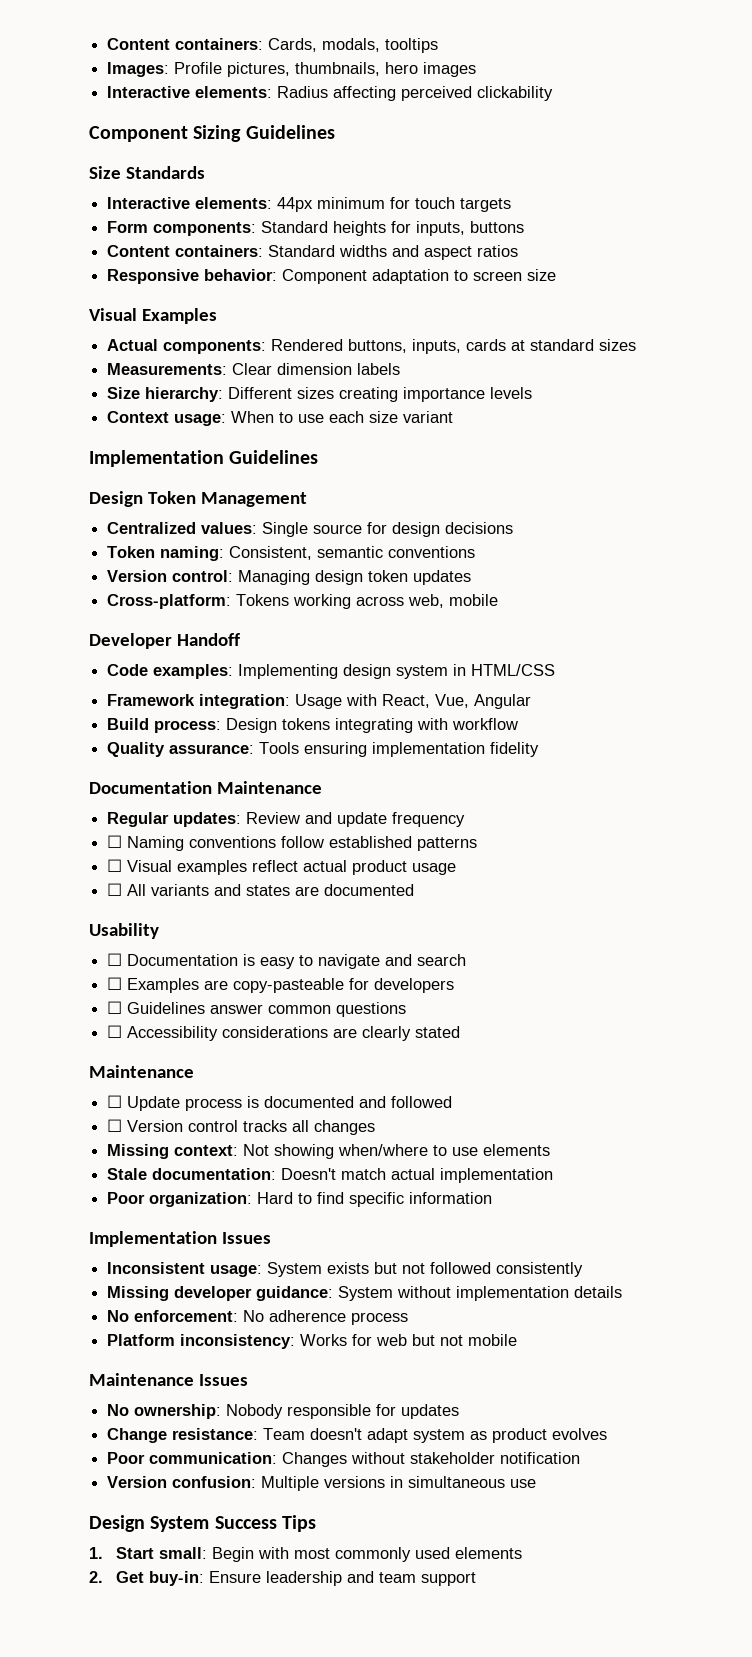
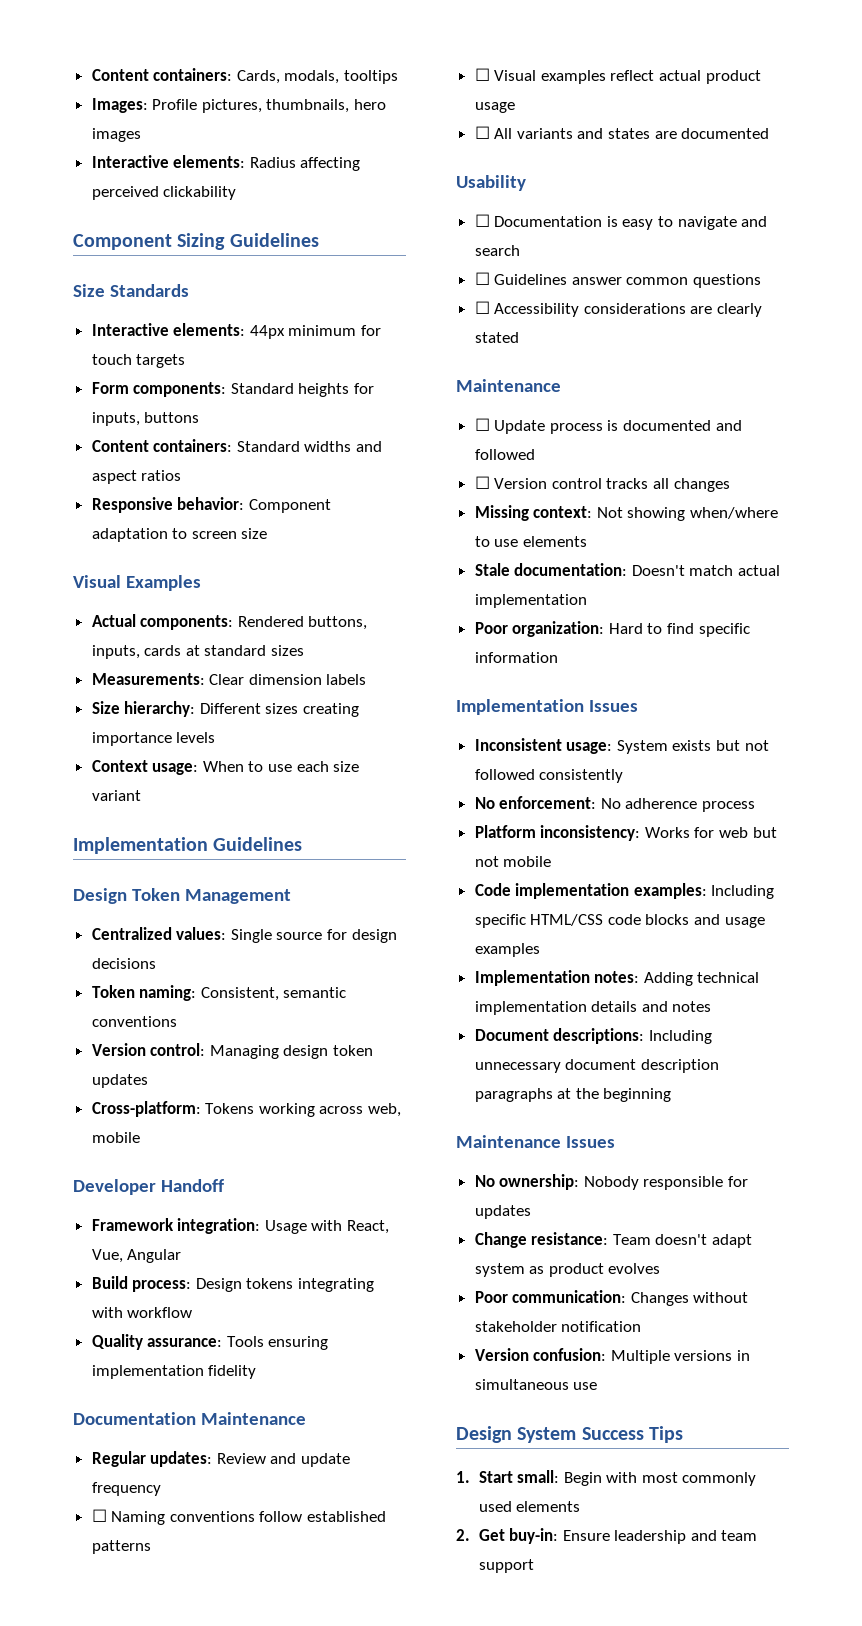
[107,664,556,679] // Code examples: Implementing design system in HTML/CSS -> (224, 1185) none
[107,977,455,993] // ☐ Examples are copy-pasteable for developers -> (520, 250) none
[107,1286,623,1301] // Missing developer guidance: System without implementation details -> (624, 776) none
(518, 1340) none -> [474,883,775,899] [474,914,765,928] [474,943,540,957] [474,970,760,986] [474,1001,712,1015] [474,1028,712,1044] [474,1059,719,1073] [474,1088,672,1102] // Code implementation examples: Including specific HTML/CSS code blocks and usage examples // Implementation notes: Adding technical implementation details and notes // Document descriptions: Including unnecessary document description paragraphs at the beginning

